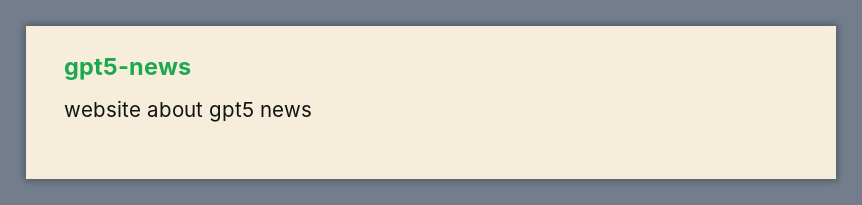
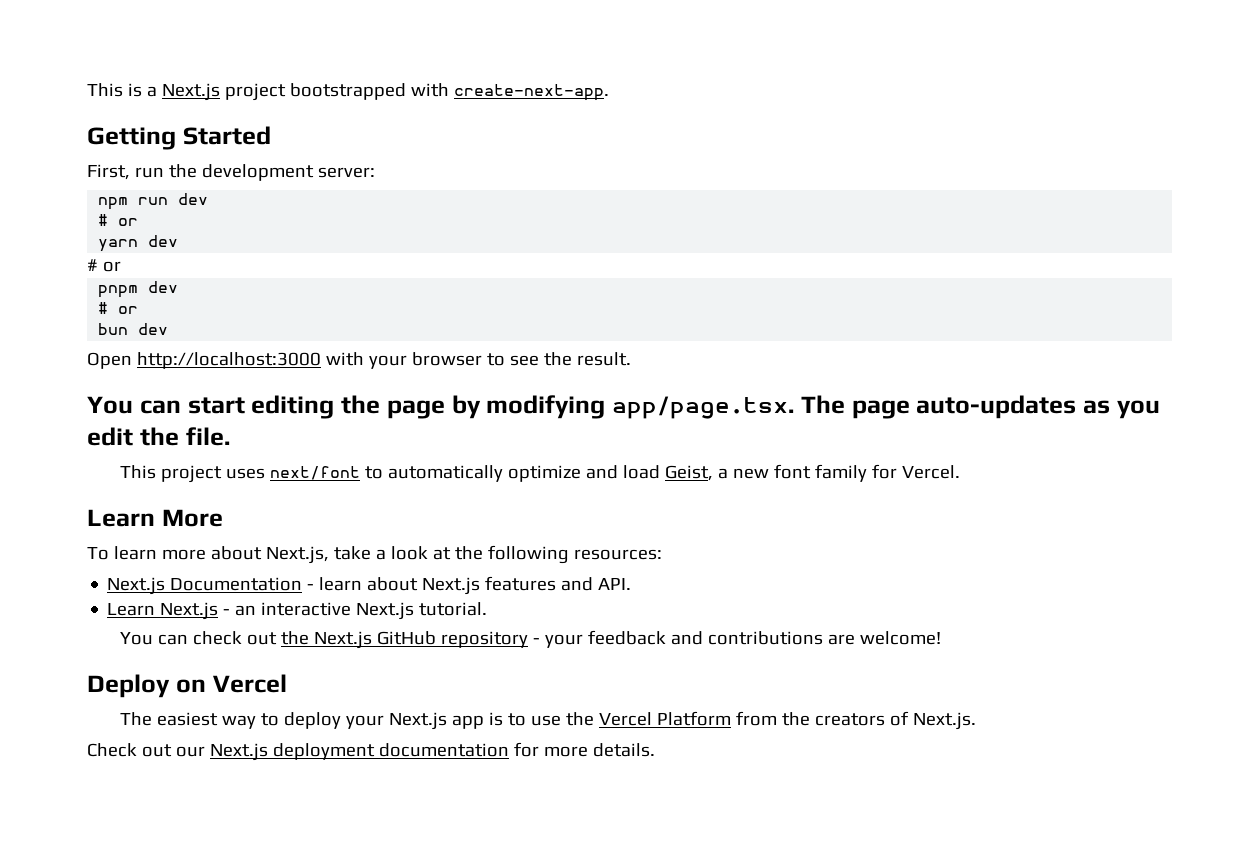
[64,58,191,80] [64,100,312,122] gpt5-news // website about gpt5 news -> [87,83,609,101] [87,126,271,150] [87,164,375,181] [98,193,209,210] [98,214,139,226] [98,235,179,252] [87,259,121,272] [98,281,179,298] [98,302,139,314] [98,323,169,335] [87,352,631,369] [87,395,1160,419] [87,427,230,446] [119,464,960,483] [87,509,223,527] [87,545,662,564] [107,576,632,595] [107,602,488,620] [119,630,941,649] [87,674,287,698] [119,711,976,730] [87,742,655,761] This is a Next.js project bootstrapped with create-next-app. // Getting Started // First, run the development server: // npm run dev // # or // yarn dev // # or // pnpm dev // # or // bun dev // Open http://localhost:3000 with your browser to see the result. // You can start editing the page by modifying app/page.tsx. The page auto-updates as you edit the file. // This project uses next/font to automatically optimize and load Geist, a new font family for Vercel. // Learn More // To learn more about Next.js, take a look at the following resources: // Next.js Documentation - learn about Next.js features and API. // Learn Next.js - an interactive Next.js tutorial. // You can check out the Next.js GitHub repository - your feedback and contributions are welcome! // Deploy on Vercel // The easiest way to deploy your Next.js app is to use the Vercel Platform from the creators of Next.js. // Check out our Next.js deployment documentation for more details.

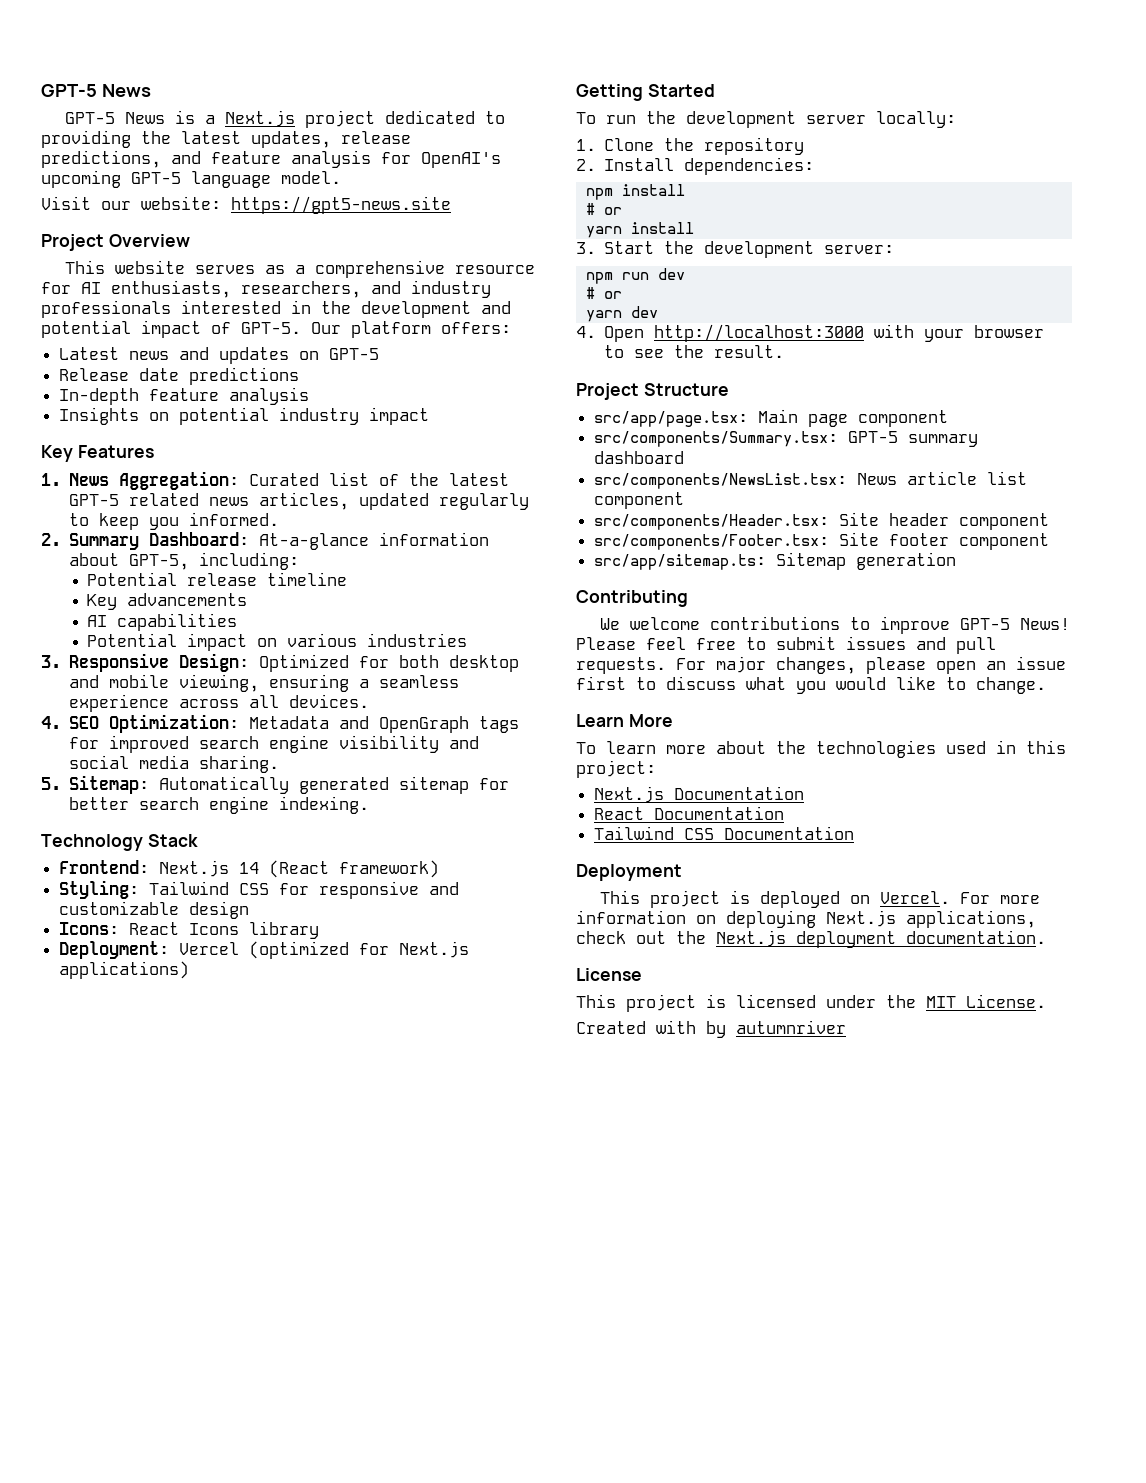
[87,83,609,101] This is a Next.js project bootstrapped with create-next-app. -> [41,84,151,97] [64,110,505,128] [41,130,411,148] [41,150,501,168] [41,170,341,188] [41,196,451,214] [41,234,190,251] [64,260,535,278] [41,280,491,298] [41,300,511,318] [41,320,511,338] [59,347,380,364] [59,367,300,385] [59,387,310,405] [59,407,430,425] [41,445,154,462] [41,471,510,490] [69,492,530,510] [69,512,280,530] [41,532,490,550] [69,552,300,570] [87,572,348,586] [87,593,248,610] [87,613,238,631] [87,633,468,651] [41,653,520,672] [69,674,460,692] [69,694,370,712] [41,714,520,733] [69,735,480,753] [69,755,280,773] [41,775,510,794] [69,796,370,814] [41,834,198,851] [59,860,440,878] [59,880,460,899] [59,901,250,919] [59,921,320,939] [59,941,470,959] [59,961,190,979] GPT-5 News // GPT-5 News is a Next.js project dedicated to providing the latest updates, release predictions, and feature analysis for OpenAI's upcoming GPT-5 language model. // Visit our website: https://gpt5-news.site // Project Overview // This website serves as a comprehensive resource for AI enthusiasts, researchers, and industry professionals interested in the development and potential impact of GPT-5. Our platform offers: // Latest news and updates on GPT-5 // Release date predictions // In-depth feature analysis // Insights on potential industry impact // Key Features // 1. News Aggregation: Curated list of the latest GPT-5 related news articles, updated regularly to keep you informed. // 2. Summary Dashboard: At-a-glance information about GPT-5, including: // Potential release timeline // Key advancements // AI capabilities // Potential impact on various industries // 3. Responsive Design: Optimized for both desktop and mobile viewing, ensuring a seamless experience across all devices. // 4. SEO Optimization: Metadata and OpenGraph tags for improved search engine visibility and social media sharing. // 5. Sitemap: Automatically generated sitemap for better search engine indexing. // Technology Stack // Frontend: Next.js 14 (React framework) // Styling: Tailwind CSS for responsive and customizable design // Icons: React Icons library // Deployment: Vercel (optimized for Next.js applications)
[87,164,130,180] First, -> [576,112,596,124] To
(314, 172) none -> [806,111,956,128] [576,137,805,155] [576,157,815,175] [585,184,685,200] [585,203,622,215] [585,222,694,238] [576,241,815,258] server locally: // 1. Clone the repository // 2. Install dependencies: // npm install // # or // yarn install // 3. Start the development
[87,259,121,272] [98,281,179,298] [98,302,139,314] [98,323,169,335] # or // pnpm dev // # or // bun dev // -> [576,326,596,338] 4.
[87,395,1160,419] [87,427,230,446] [119,464,960,483] You can start editing the page by modifying app/page.tsx. The page auto-updates as you edit the file. // This project uses next/font to automatically optimize and load Geist, a new font family for Vercel. -> [576,383,729,400] [594,409,949,427] [594,431,979,447] [594,451,685,464] [594,471,1028,489] [594,492,685,509] [594,512,1050,530] [594,532,1050,550] [594,552,957,570] [576,590,688,607] [599,616,1070,634] [576,636,996,654] [576,656,1066,674] [576,676,1046,694] Project Structure // src/app/page.tsx: Main page component // src/components/Summary.tsx: GPT-5 summary dashboard // src/components/NewsList.tsx: News article list component // src/components/Header.tsx: Site header component // src/components/Footer.tsx: Site footer component // src/app/sitemap.ts: Sitemap generation // Contributing // We welcome contributions to improve GPT-5 News! Please feel free to submit issues and pull requests. For major changes, please open an issue first to discuss what you would like to change.
[265,545,662,564] [107,576,632,595] [107,602,488,620] [119,630,941,649] [87,674,287,698] [119,711,976,730] [87,742,655,761] Next.js, take a look at the following resources: // Next.js Documentation - learn about Next.js features and API. // Learn Next.js - an interactive Next.js tutorial. // You can check out the Next.js GitHub repository - your feedback and contributions are welcome! // Deploy on Vercel // The easiest way to deploy your Next.js app is to use the Vercel Platform from the creators of Next.js. // Check out our Next.js deployment documentation for more details. -> [776,740,1066,758] [576,760,656,778] [594,786,805,803] [594,806,785,820] [594,826,855,840] [576,864,682,881] [599,890,1040,908] [576,910,1036,928] [576,930,1046,948] [576,968,642,981] [576,994,1046,1012] [576,1020,846,1038] the technologies used in this project: // Next.js Documentation // React Documentation // Tailwind CSS Documentation // Deployment // This project is deployed on Vercel. For more information on deploying Next.js applications, check out the Next.js deployment documentation. // License // This project is licensed under the MIT License. // Created with by autumnriver

